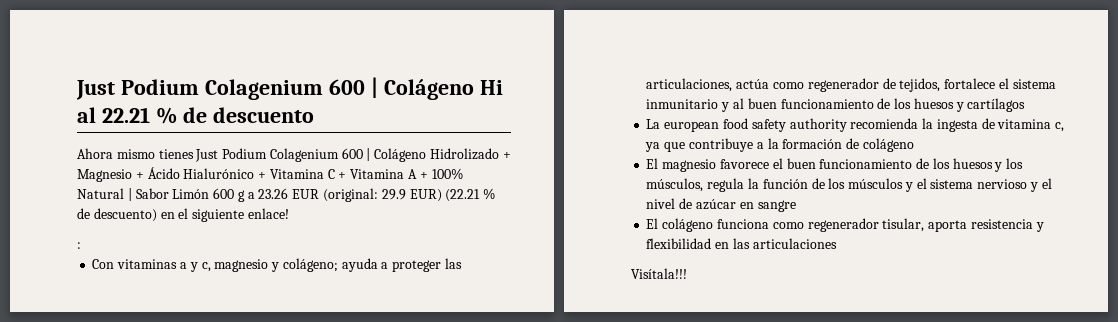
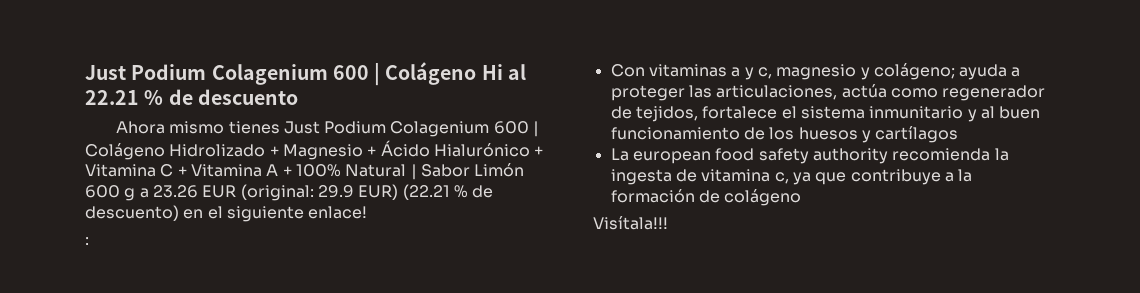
[646,158,1024,172] [646,178,1052,192] [646,198,796,212] [646,218,1044,232] [646,238,837,249] // El magnesio favorece el buen funcionamiento de los huesos y los músculos, regula la función de los músculos y el sistema nervioso y el nivel de azúcar en sangre // El colágeno funciona como regenerador tisular, aporta resistencia y flexibilidad en las articulaciones -> (802, 197) none

